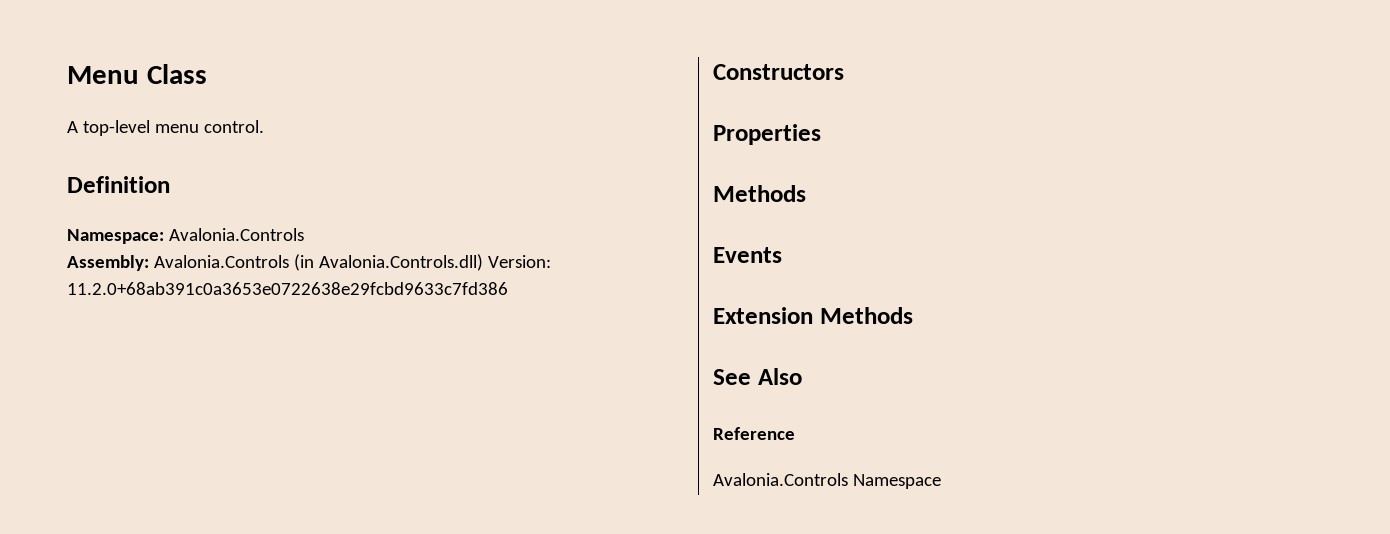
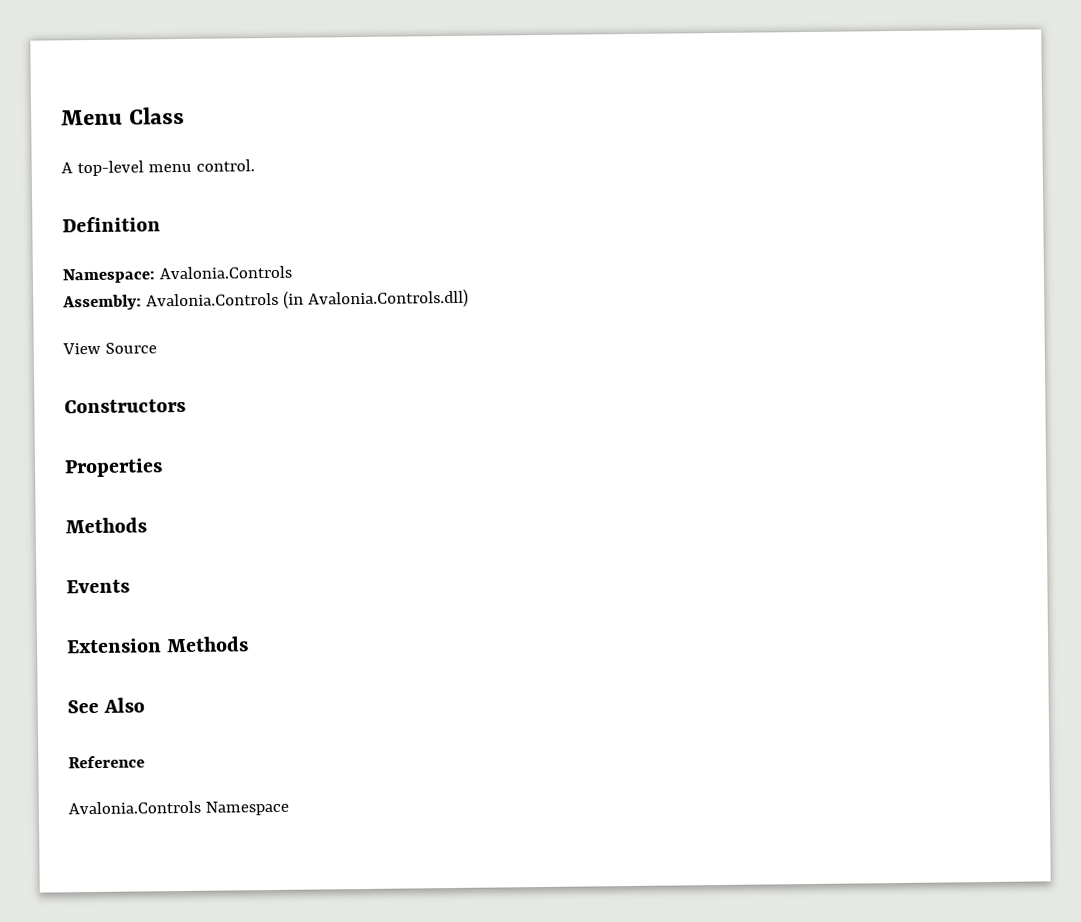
[487,255,551,268] [67,282,508,295] Version: 11.2.0+68ab391c0a3653e0722638e29fcbd9633c7fd386 -> [62,342,157,355] // View Source

